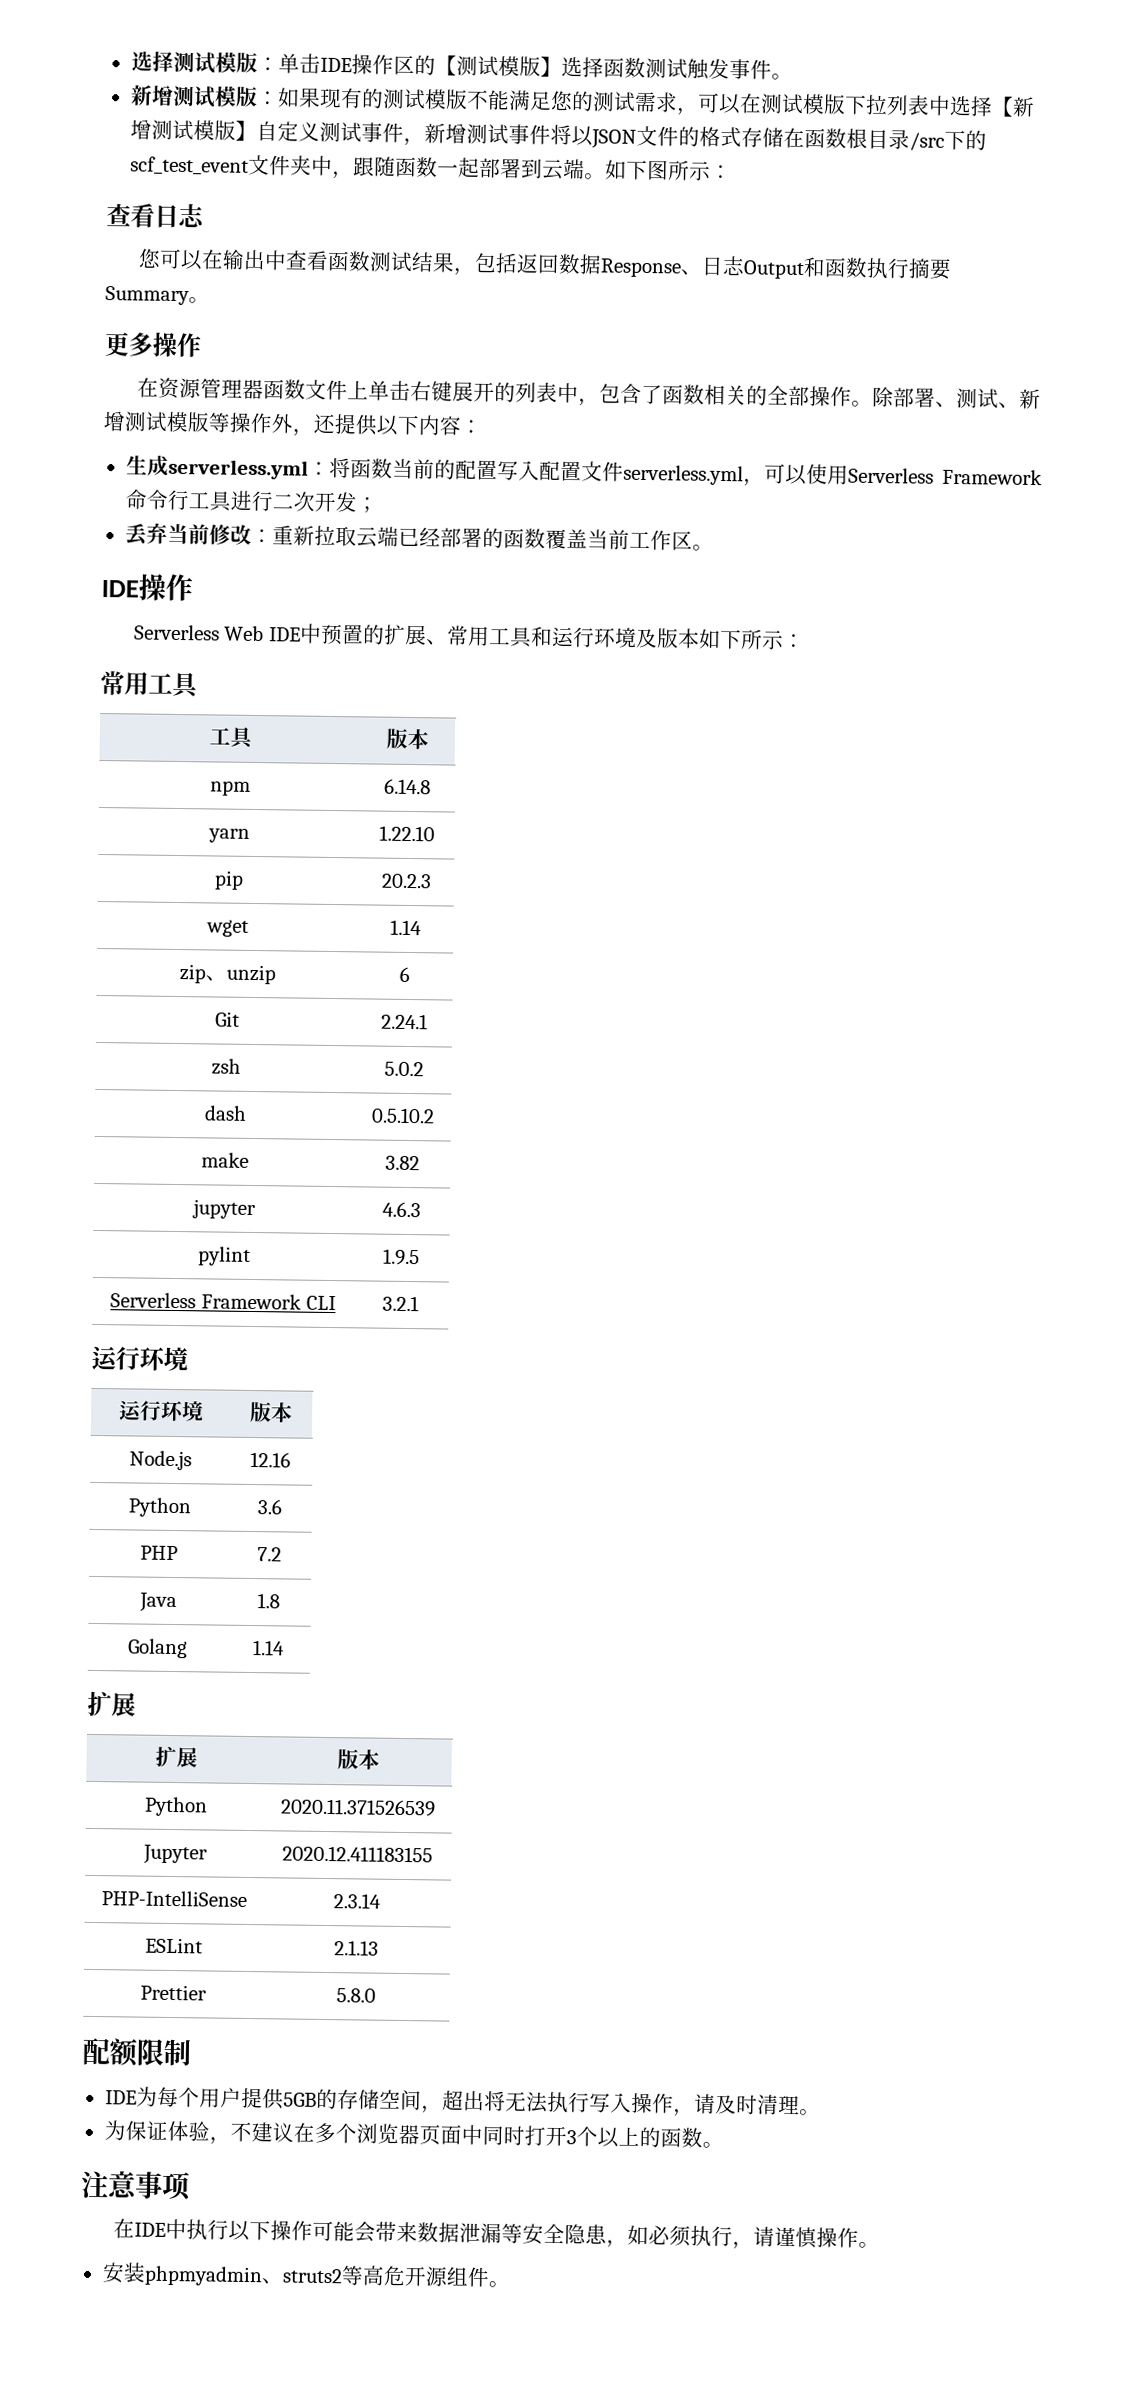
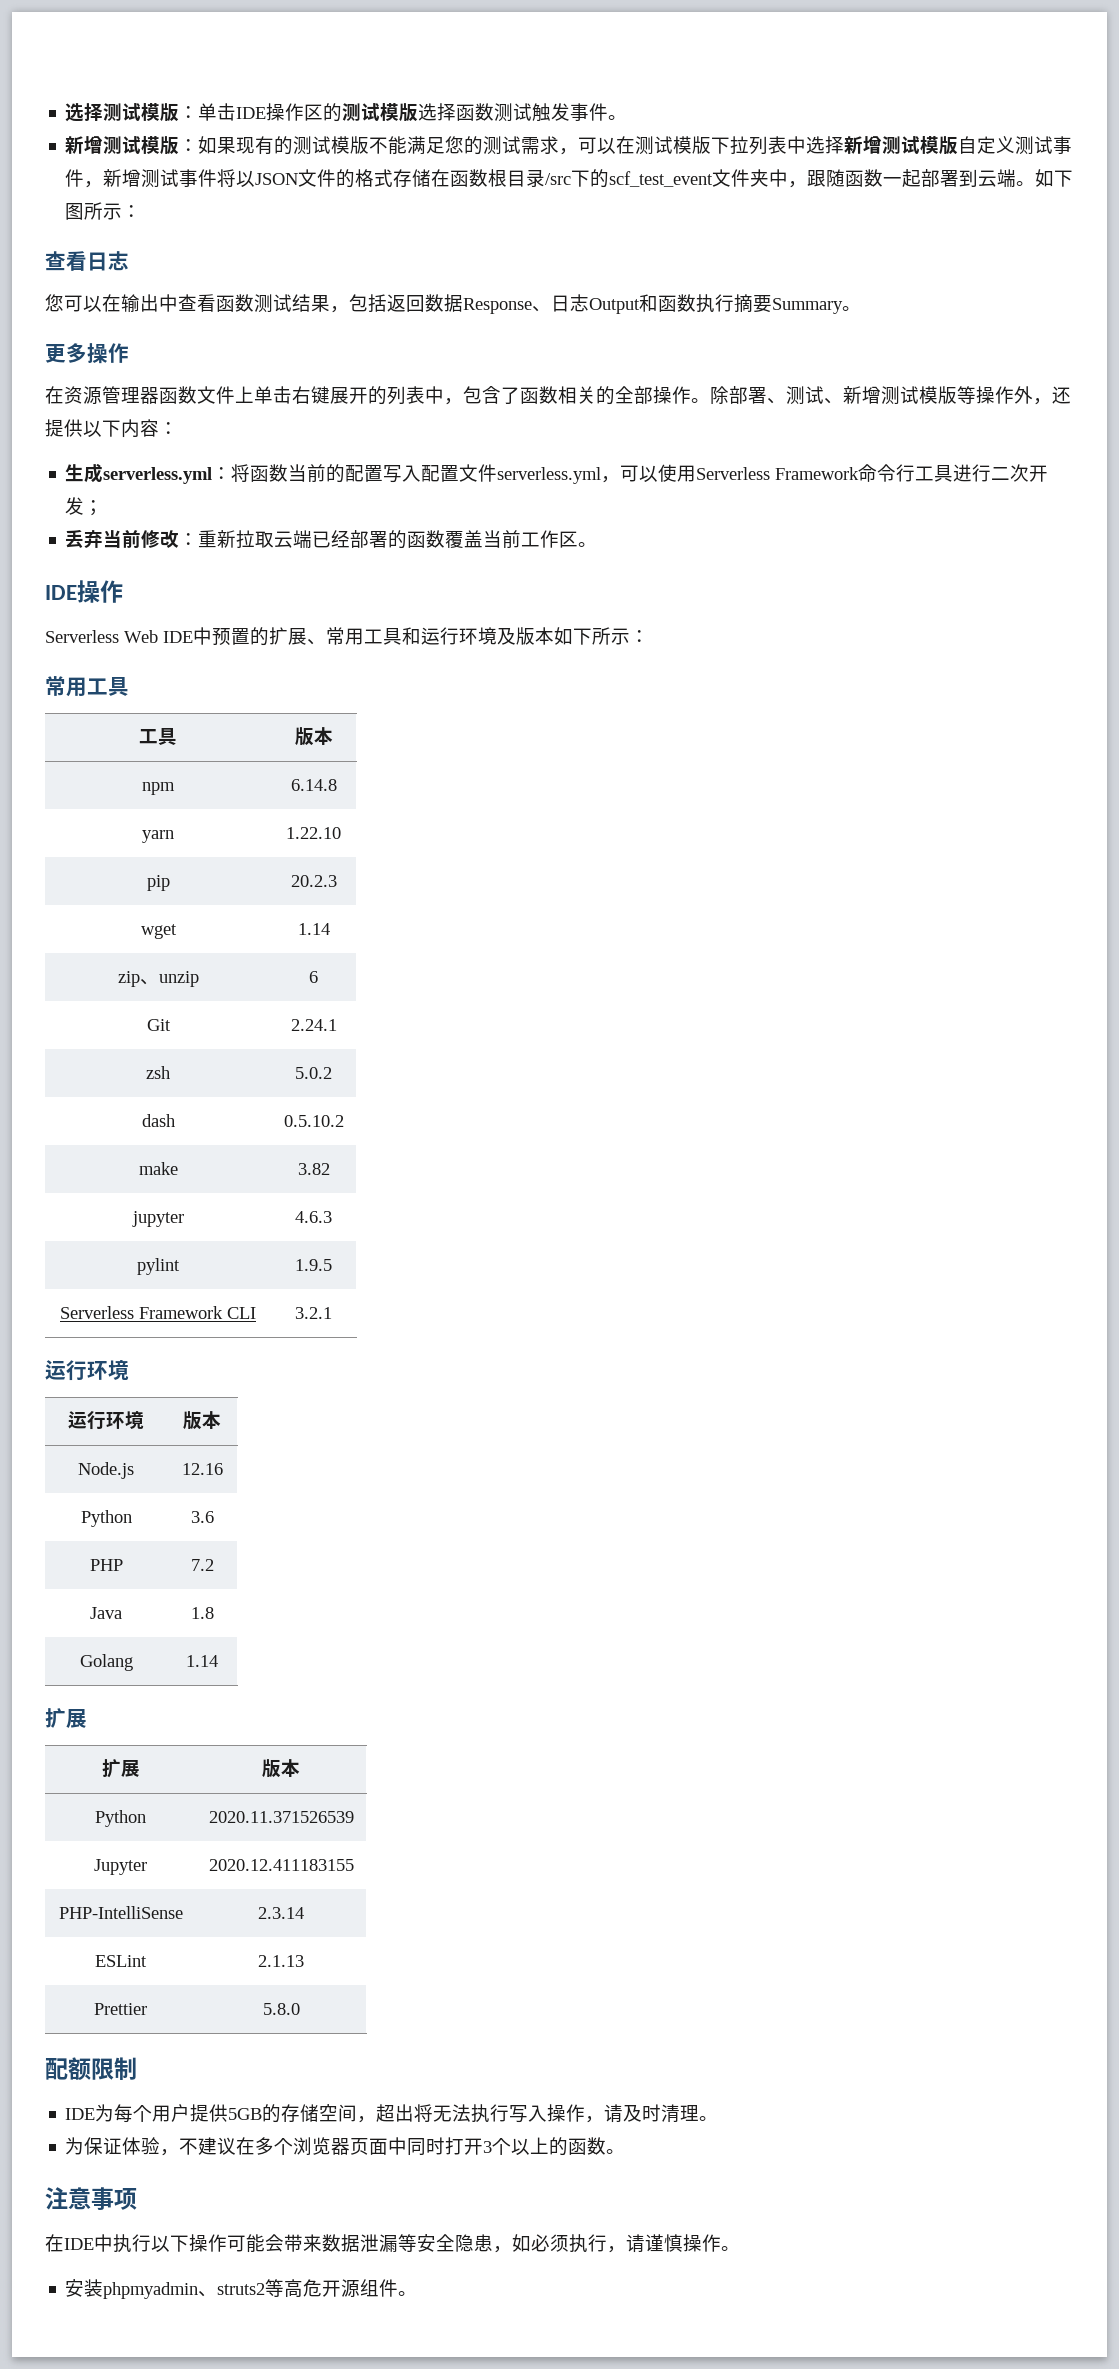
[434,55,562,77] 【测试模版】 -> [342,103,419,122] 测试模版
[990,96,1035,117] [129,119,257,141] 【新增测试模版】 -> [844,136,959,155] 新增测试模版

